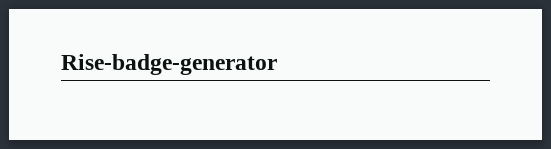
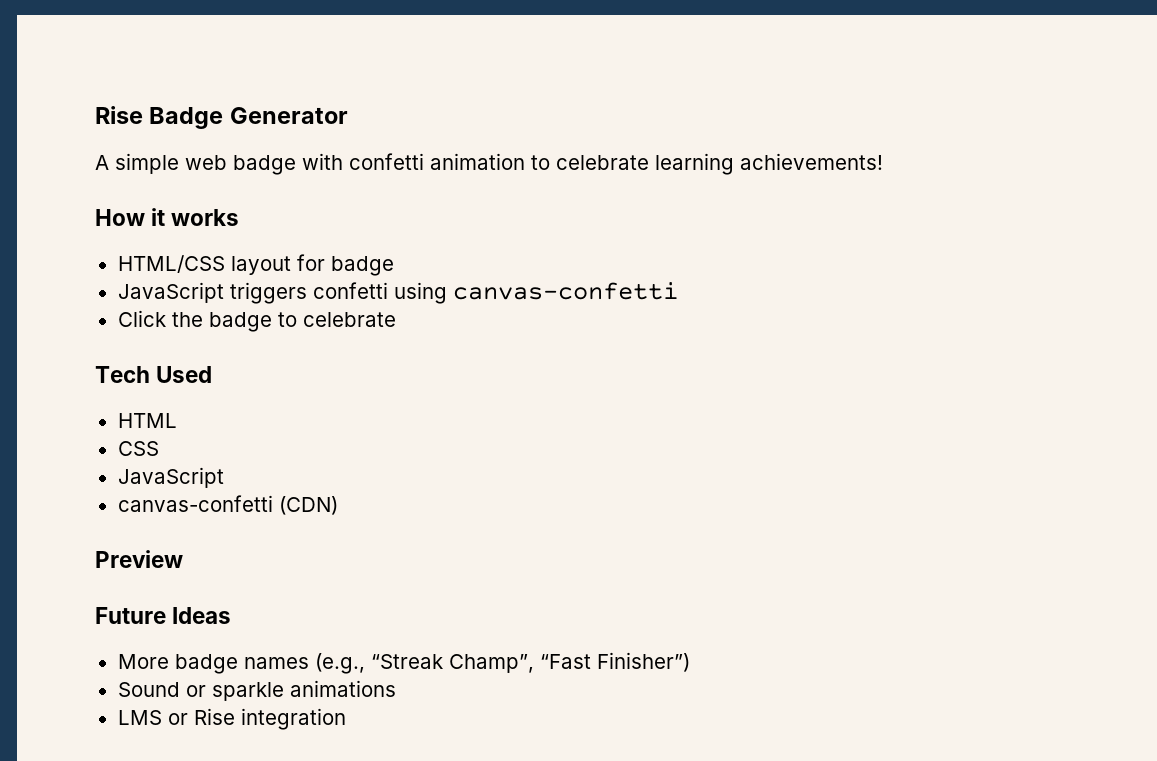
[61,54,277,75] Rise-badge-generator -> [95,106,348,129] [95,153,883,175] [95,208,240,226] [117,254,394,276] [117,282,678,304] [117,310,396,332] [95,366,213,383] [117,413,177,428] [117,441,159,456] [117,467,224,488] [117,495,338,515] [95,550,183,568] [95,607,232,624] [117,652,690,674] [117,680,396,701] [117,708,346,730] Rise Badge Generator // A simple web badge with confetti animation to celebrate learning achievements! // How it works // HTML/CSS layout for badge // JavaScript triggers confetti using canvas-confetti // Click the badge to celebrate // Tech Used // HTML // CSS // JavaScript // canvas-confetti (CDN) // Preview // Future Ideas // More badge names (e.g., “Streak Champ”, “Fast Finisher”) // Sound or sparkle animations // LMS or Rise integration

